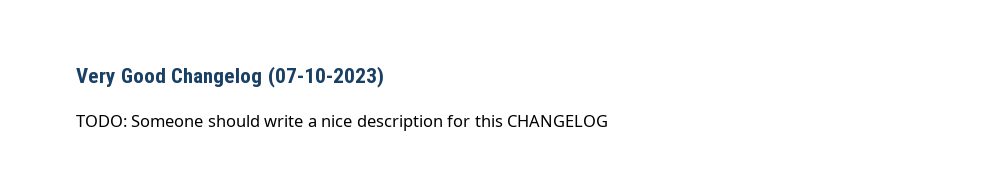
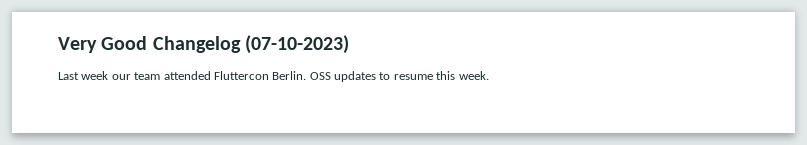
[76,115,609,131] TODO: Someone should write a nice description for this CHANGELOG -> [58,71,489,82] Last week our team attended Fluttercon Berlin. OSS updates to resume this week.

